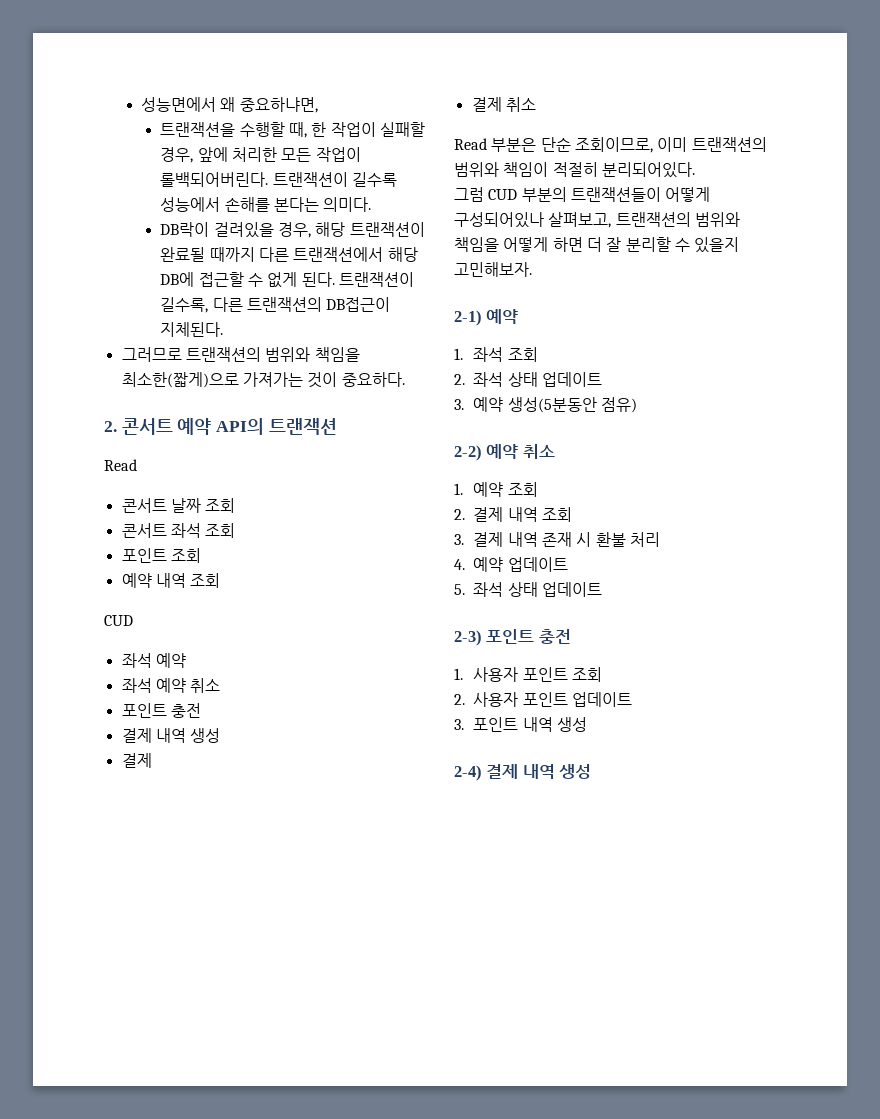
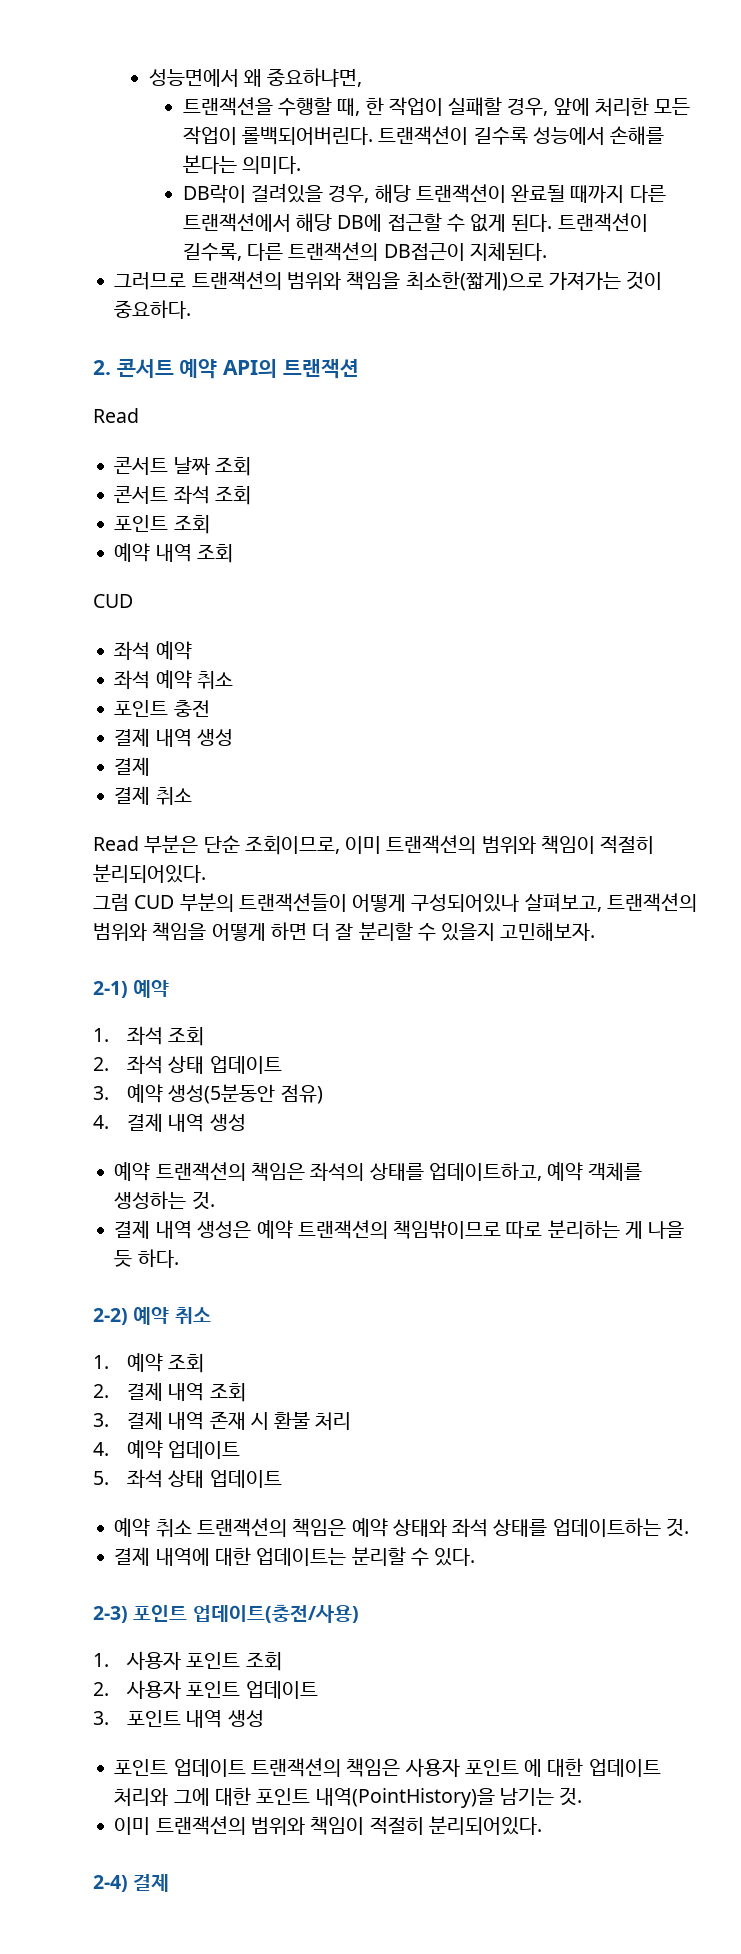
(637, 405) none -> [93,1113,246,1132] [114,1162,643,1181] [114,1191,215,1210] [114,1220,685,1239] [114,1249,179,1268] // 4. 결제 내역 생성 // 예약 트랜잭션의 책임은 좌석의 상태를 업데이트하고, 예약 객체를 생성하는 것. // 결제 내역 생성은 예약 트랜잭션의 책임밖이므로 따로 분리하는 게 나을 듯 하다.
(602, 589) none -> [114,1518,689,1537] [114,1547,476,1566] // 예약 취소 트랜잭션의 책임은 예약 상태와 좌석 상태를 업데이트하는 것. // 결제 내역에 대한 업데이트는 분리할 수 있다.
[538,629,571,644] 충전 -> [192,1604,359,1623] 업데이트(충전/사용)
(587, 724) none -> [114,1758,661,1777] [114,1787,583,1808] [114,1816,542,1835] // 포인트 업데이트 트랜잭션의 책임은 사용자 포인트 에 대한 업데이트 처리와 그에 대한 포인트 내역(PointHistory)을 남기는 것. // 이미 트랜잭션의 범위와 책임이 적절히 분리되어있다.
[522,764,592,779] 내역 생성 -> (170, 1883) none

